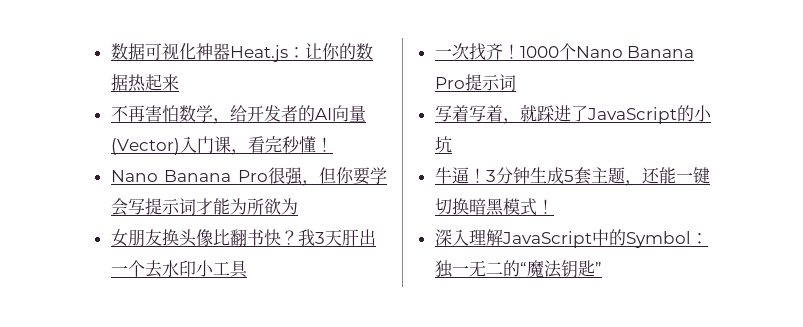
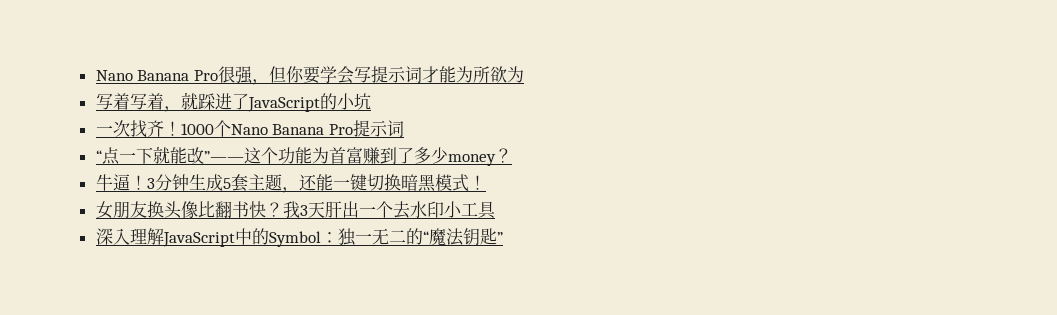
[110,43,373,62] [110,74,179,92] [110,105,366,124] [110,136,333,155] 数据可视化神器Heat.js：让你的数据热起来 // 不再害怕数学，给开发者的AI向量(Vector)入门课，看完秒懂！ // -> (95, 75) none
(298, 206) none -> [95,92,371,112] [95,120,404,138] [95,146,512,166] [95,174,486,193] // 写着写着，就踩进了JavaScript的小坑 // 一次找齐！1000个Nano Banana Pro提示词 // “点一下就能改”——这个功能为首富赚到了多少money？ // 牛逼！3分钟生成5套主题，还能一键切换暗黑模式！
[434,43,695,61] [434,74,516,91] [434,104,712,124] [434,136,452,153] [434,167,710,186] [434,198,554,216] // 一次找齐！1000个Nano Banana Pro提示词 // 写着写着，就踩进了JavaScript的小坑 // 牛逼！3分钟生成5套主题，还能一键切换暗黑模式！ -> (496, 210) none

